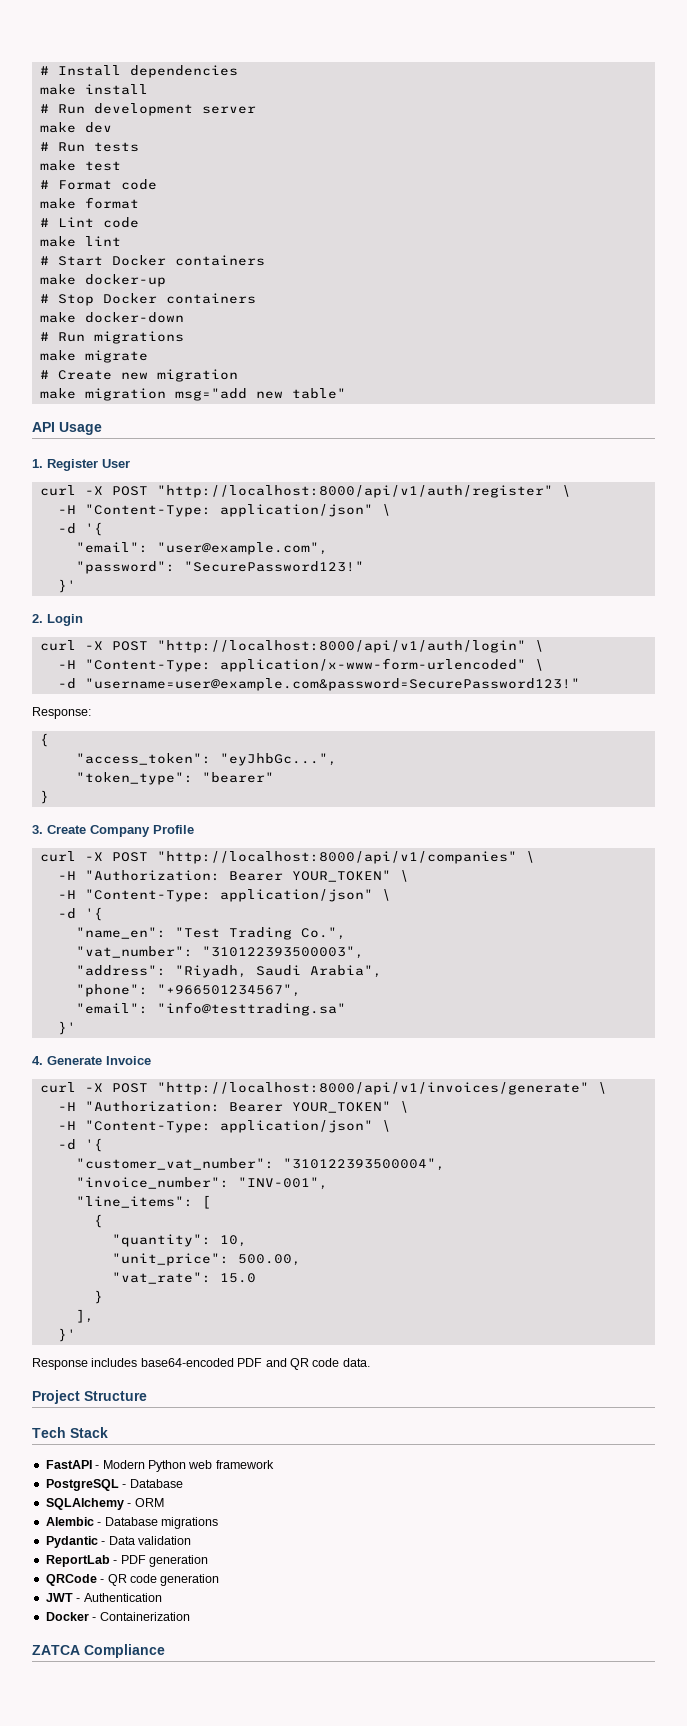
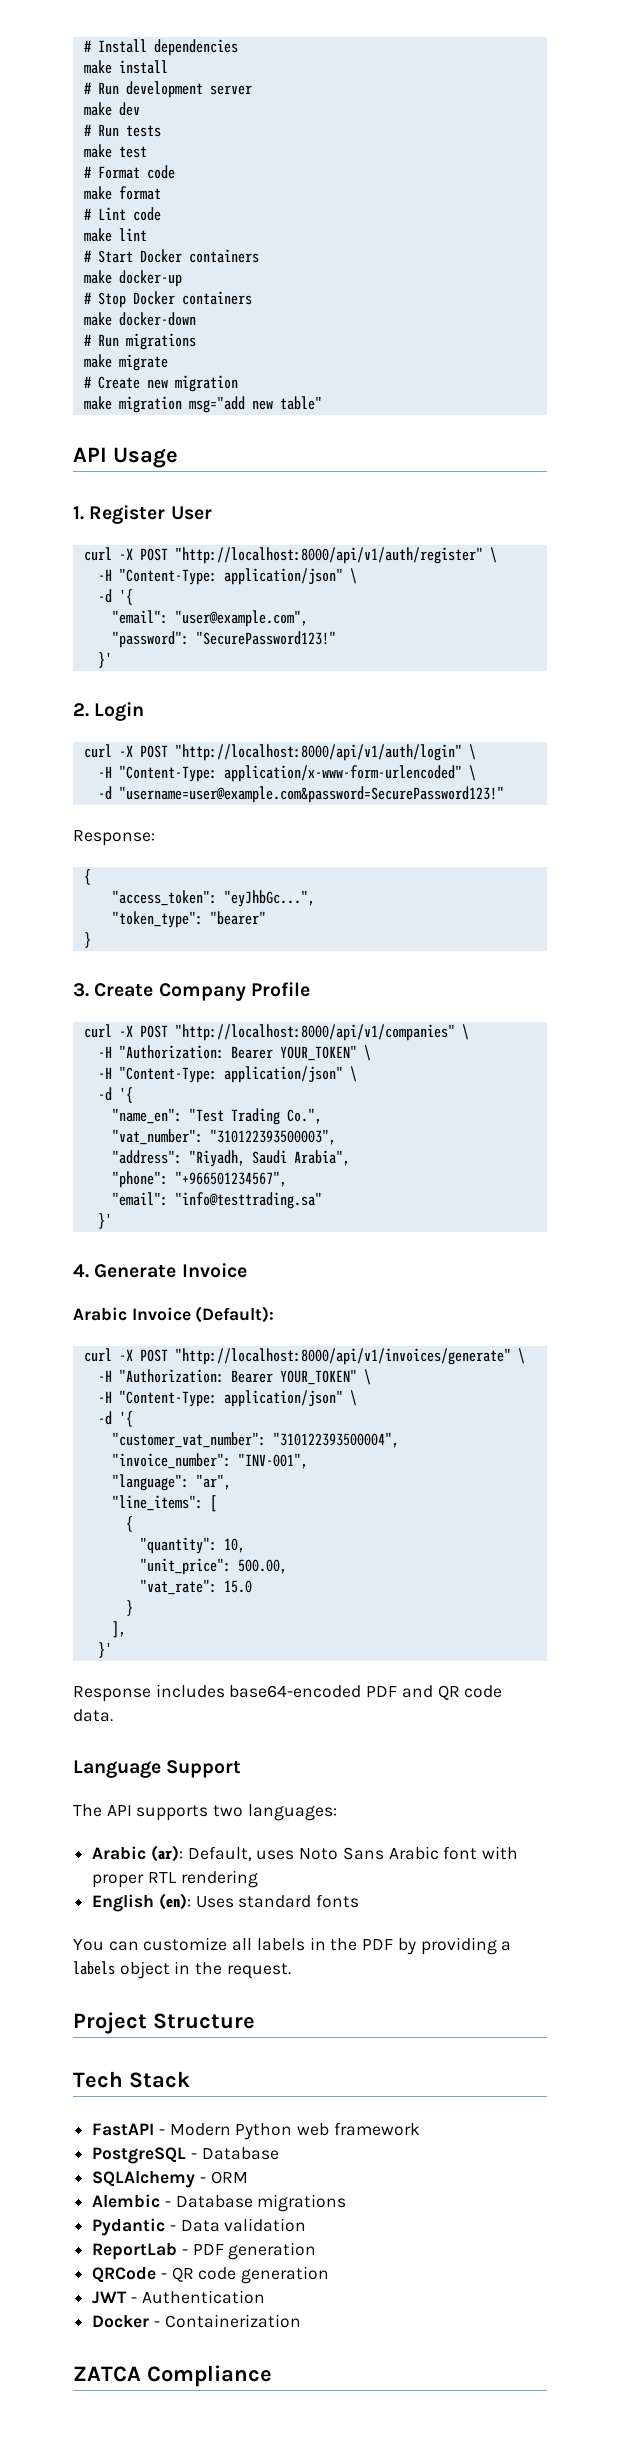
(151, 1060) none -> [73,1306,275,1323] // Arabic Invoice (Default):
(328, 1183) none -> [111,1474,231,1491] // "language": "ar",
(370, 1362) none -> [73,1760,242,1778] [73,1804,337,1821] [92,1845,519,1862] [92,1870,258,1888] [92,1893,360,1912] [73,1937,512,1955] [73,1961,291,1979] // Language Support // The API supports two languages: // Arabic (ar): Default, uses Noto Sans Arabic font with proper RTL rendering // English (en): Uses standard fonts // You can customize all labels in the PDF by providing a labels object in the request.

